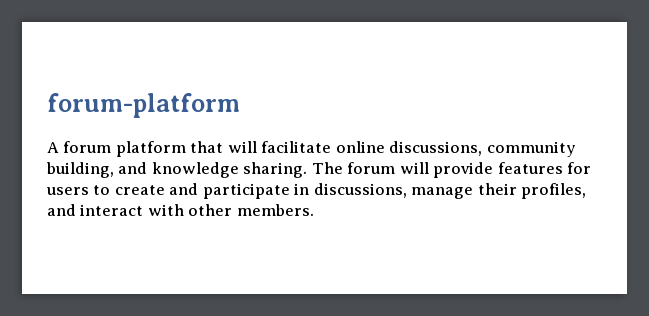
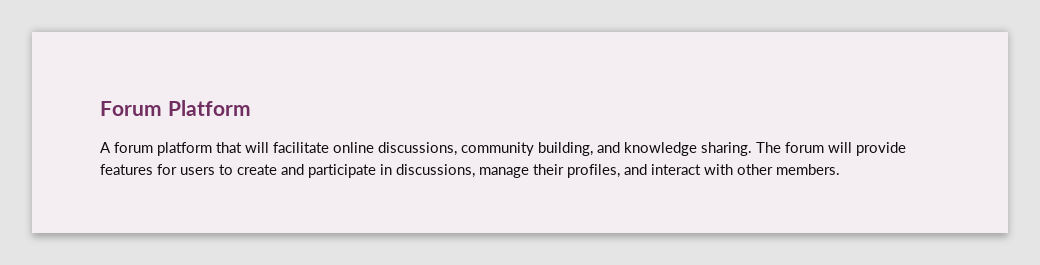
[47,93,240,118] forum-platform -> [100,100,251,116] Forum Platform

